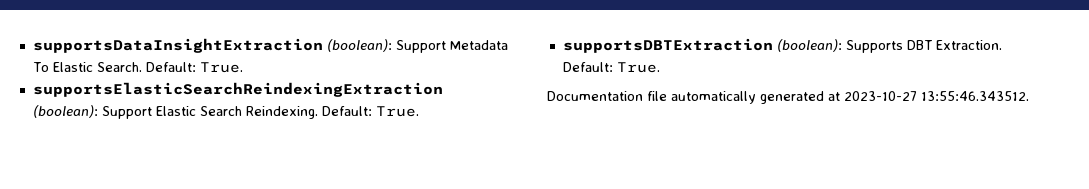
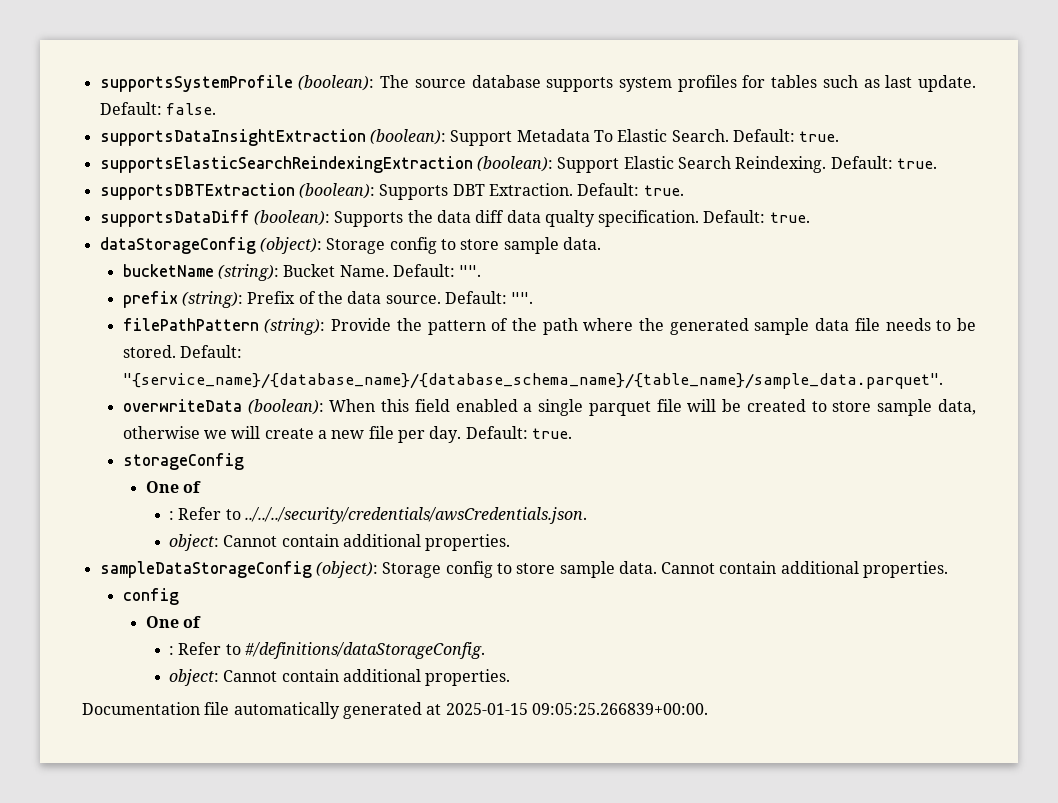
(32, 45) none -> [99,75,977,92] [99,102,216,115] supportsSystemProfile (boolean): The source database supports system profiles for tables such as last update. Default: false. //
[199,62,243,73] True. -> [799,131,840,142] true.
[375,106,419,117] True. -> [896,158,937,169] true.
[616,62,660,73] True. -> [643,185,684,196] [99,210,810,227] [99,237,601,254] [122,264,482,281] [122,291,534,308] [122,318,976,335] [122,345,243,358] [122,373,943,389] [122,399,976,416] [122,426,572,443] [122,453,244,470] [145,481,202,493] [169,507,587,524] [169,534,511,551] [99,561,949,578] [122,588,179,605] [145,616,202,628] [169,642,485,659] [169,669,511,686] true. // supportsDataDiff (boolean): Supports the data diff data qualty specification. Default: true. // dataStorageConfig (object): Storage config to store sample data. // bucketName (string): Bucket Name. Default: "". // prefix (string): Prefix of the data source. Default: "". // filePathPattern (string): Provide the pattern of the path where the generated sample data file needs to be stored. Default: "{service_name}/{database_name}/{database_schema_name}/{table_name}/sample_data.parquet". // overwriteData (boolean): When this field enabled a single parquet file will be created to store sample data, otherwise we will create a new file per day. Default: true. // storageConfig // One of // : Refer to ../../../security/credentials/awsCredentials.json. // object: Cannot contain additional properties. // sampleDataStorageConfig (object): Storage config to store sample data. Cannot contain additional properties. // config // One of // : Refer to #/definitions/dataStorageConfig. // object: Cannot contain additional properties.
[844,91,1029,101] 2023-10-27 13:55:46.343512. -> [445,703,708,715] 2025-01-15 09:05:25.266839+00:00.

